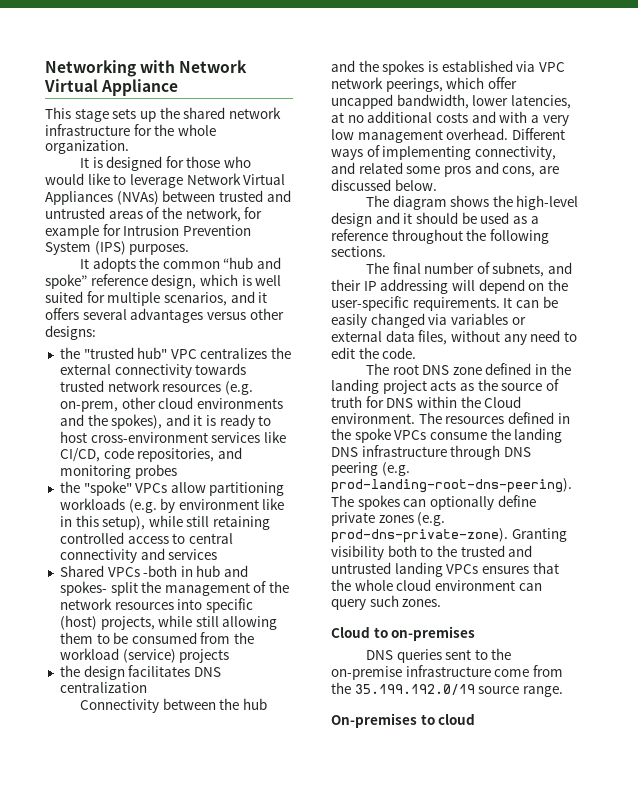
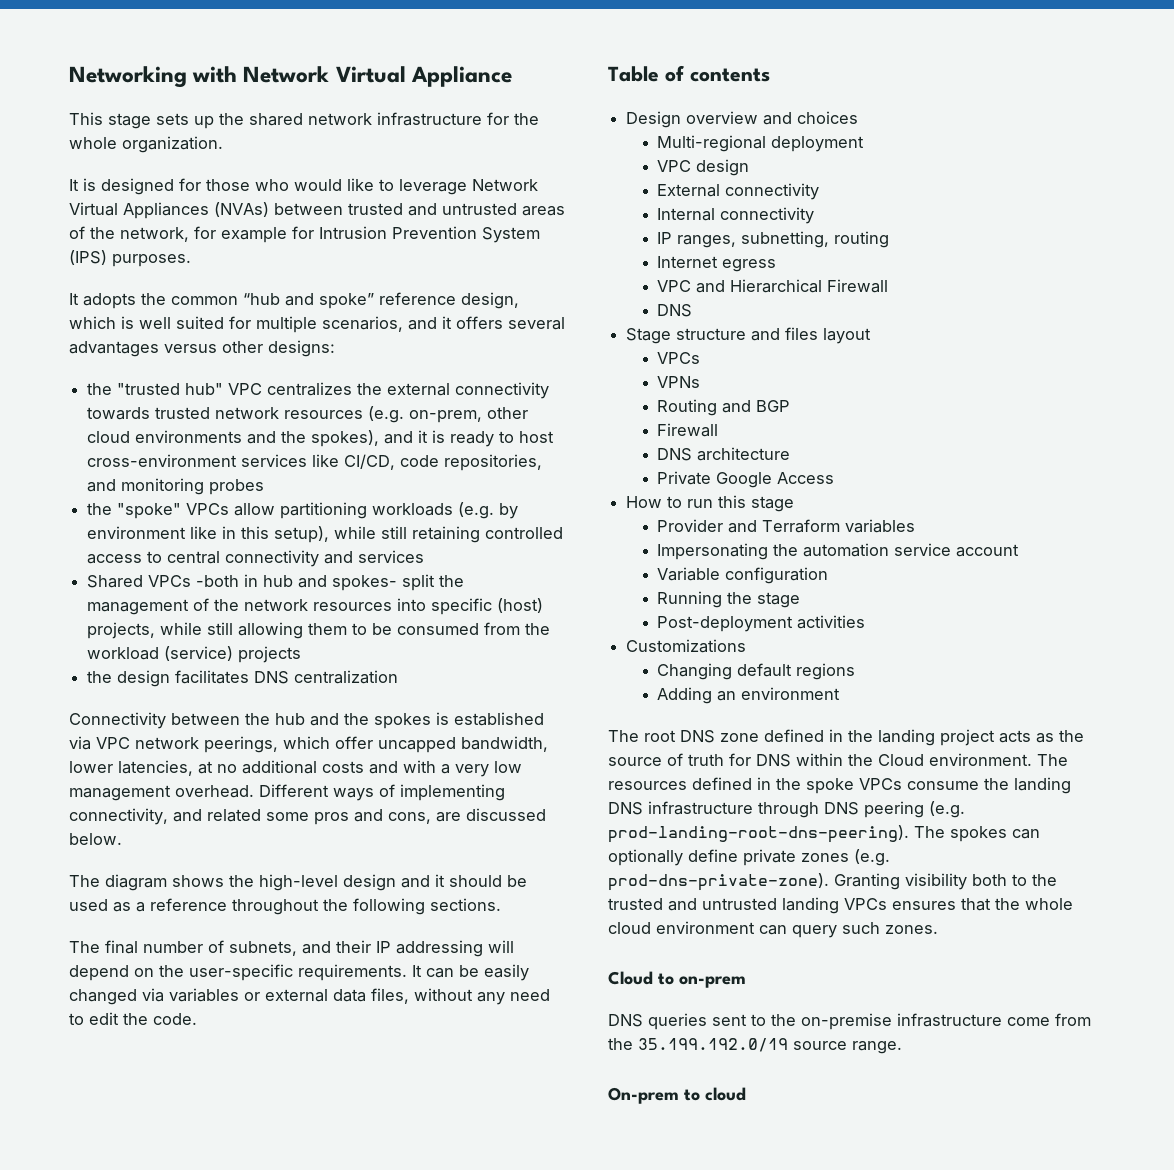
(417, 353) none -> [608,65,770,82] [626,111,859,128] [657,135,865,152] [657,159,750,176] [657,183,820,200] [657,207,815,224] [657,231,890,248] [657,256,777,272] [657,279,889,293] [657,304,693,317] [626,327,872,344] [657,352,701,364] [657,376,701,388] [657,399,791,416] [657,423,719,437] [657,447,791,461] [657,471,835,488] [626,495,795,512] [657,519,916,533] [657,543,1020,560] [657,567,829,584] [657,591,801,608] [657,615,866,632] [626,639,747,653] [657,663,856,680] [657,687,841,704] // Table of contents // Design overview and choices // Multi-regional deployment // VPC design // External connectivity // Internal connectivity // IP ranges, subnetting, routing // Internet egress // VPC and Hierarchical Firewall // DNS // Stage structure and files layout // VPCs // VPNs // Routing and BGP // Firewall // DNS architecture // Private Google Access // How to run this stage // Provider and Terraform variables // Impersonating the automation service account // Variable configuration // Running the stage // Post-deployment activities // Customizations // Changing default regions // Adding an environment
[391,626,476,641] on-premises -> [679,976,746,988] on-prem
[331,713,417,728] On-premises -> [608,1087,679,1104] On-prem

